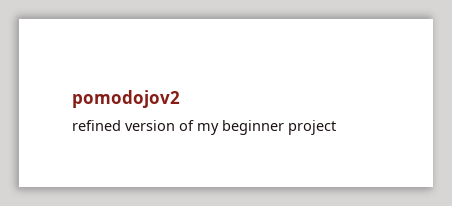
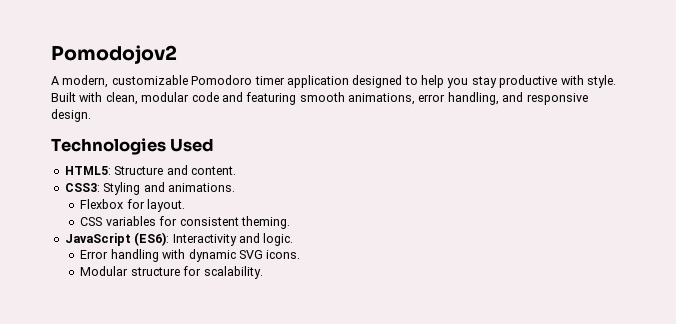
[72,90,180,108] [72,120,336,135] pomodojov2 // refined version of my beginner project -> [51,45,177,64] [51,75,616,88] [51,92,588,105] [51,109,91,122] [51,138,215,155] [64,165,236,175] [64,182,235,195] [80,199,186,212] [80,216,290,229] [64,232,294,246] [80,249,301,262] [80,266,263,279] Pomodojov2 // A modern, customizable Pomodoro timer application designed to help you stay productive with style. Built with clean, modular code and featuring smooth animations, error handling, and responsive design. // Technologies Used // HTML5: Structure and content. // CSS3: Styling and animations. // Flexbox for layout. // CSS variables for consistent theming. // JavaScript (ES6): Interactivity and logic. // Error handling with dynamic SVG icons. // Modular structure for scalability.

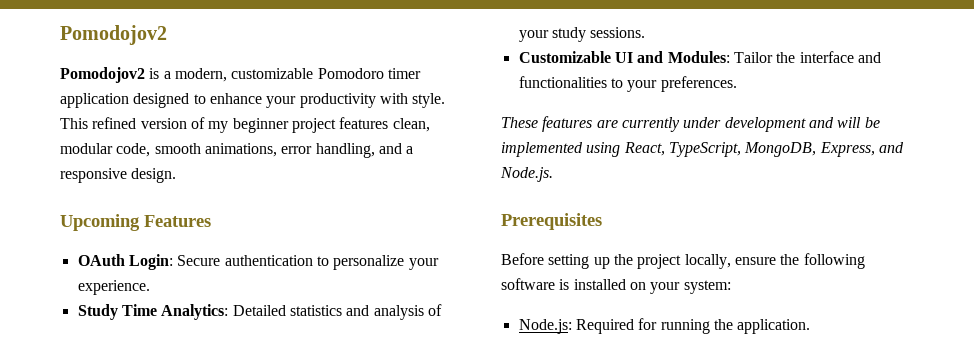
[51,76,59,85] A -> [60,67,171,83] Pomodojov2 is a
[421,75,616,88] [51,92,297,105] help you stay productive with style. Built with clean, modular code and featuring -> [209,93,446,108] [60,117,430,133] [60,143,151,157] enhance your productivity with style. This refined version of my beginner project features clean, modular code,
(524, 97) none -> [406,146,414,154] a
[51,138,215,155] [64,165,236,175] [64,182,235,195] [80,199,186,212] [80,216,290,229] [64,232,294,246] [80,249,301,262] [80,266,263,279] Technologies Used // HTML5: Structure and content. // CSS3: Styling and animations. // Flexbox for layout. // CSS variables for consistent theming. // JavaScript (ES6): Interactivity and logic. // Error handling with dynamic SVG icons. // Modular structure for scalability. -> [60,214,211,231] [77,254,439,270] [77,280,150,295] [77,304,442,320] [518,27,646,42] [518,51,881,63] [518,76,737,92] [501,116,880,132] [501,142,904,157] [500,167,553,182] [501,213,602,230] [501,253,865,269] [501,278,731,294] [518,318,811,334] Upcoming Features // OAuth Login: Secure authentication to personalize your experience. // Study Time Analytics: Detailed statistics and analysis of your study sessions. // Customizable UI and Modules: Tailor the interface and functionalities to your preferences. // These features are currently under development and will be implemented using React, TypeScript, MongoDB, Express, and Node.js. // Prerequisites // Before setting up the project locally, ensure the following software is installed on your system: // Node.js: Required for running the application.

